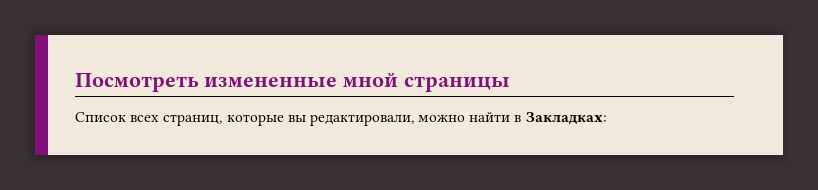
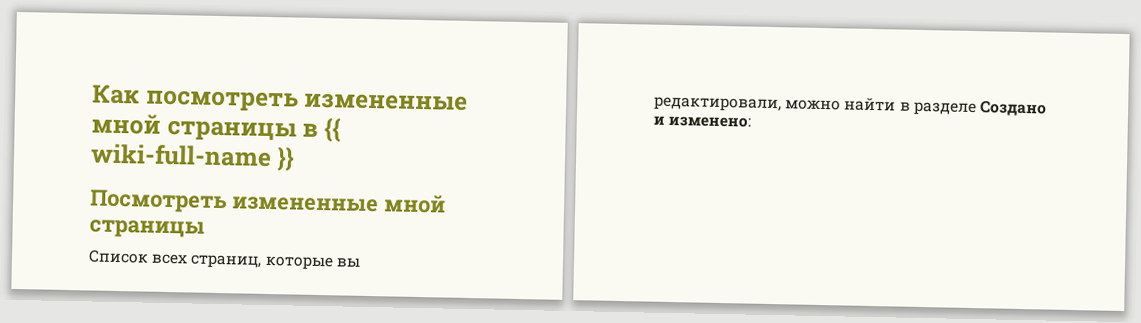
(75, 82) none -> [92,84,469,112] [91,113,341,143] [90,143,295,172] Как посмотреть измененные мной страницы в {{ wiki-full-name }} //
[525,112,607,125] Закладках: -> [912,100,1047,117] [653,115,752,128] разделе Создано и изменено:

